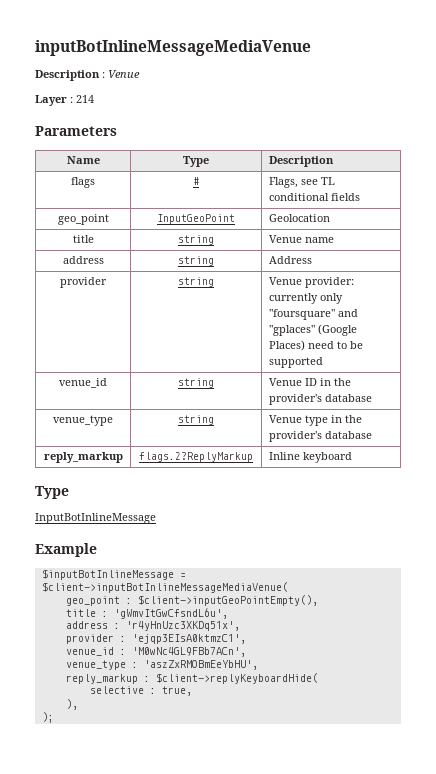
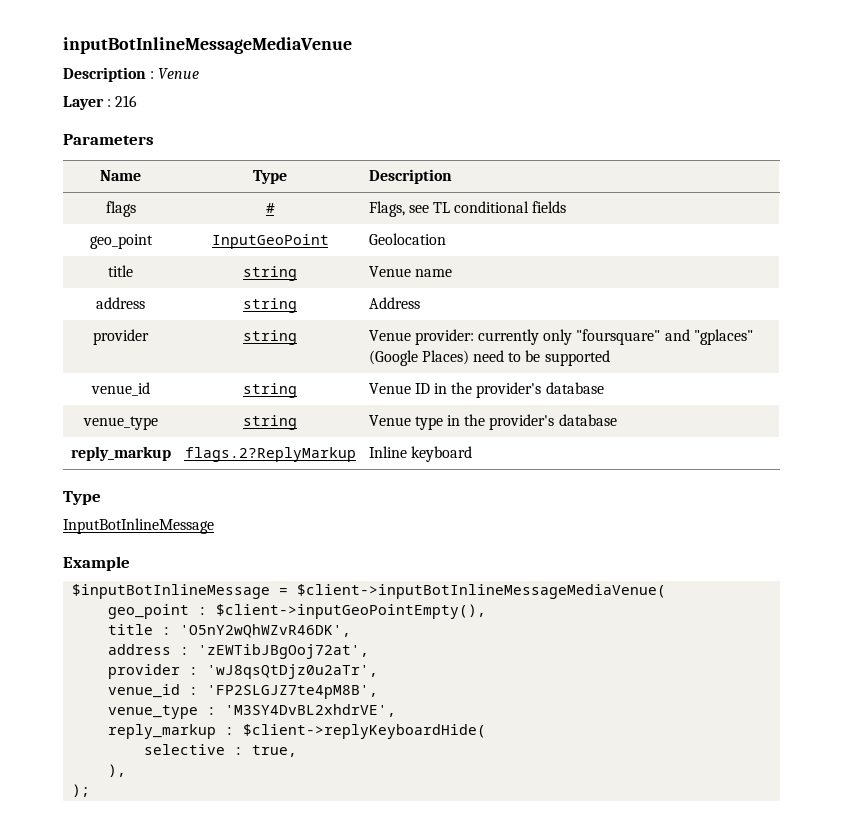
[76,95,94,103] 214 -> [115,95,138,107] 216
[113,608,228,619] 'gWmvItGwCfsndL6u', -> [180,624,352,638] 'O5nY2wQhWZvR46DK',
[125,621,240,631] 'r4yHnUzc3XKDq51x', -> [198,644,370,659] 'zEWTibJBgOoj72at',
[131,634,246,644] 'ejqp3EIsA0ktmzC1', -> [207,664,379,679] 'wJ8qsQtDjz0u2aTr',
[131,647,246,657] 'M0wNc4GL9FBb7ACn', -> [207,685,379,699] 'FP2SLGJZ7te4pM8B',
[143,660,258,670] 'aszZxRMOBmEeYbHU', -> [225,704,397,717] 'M3SY4DvBL2xhdrVE',

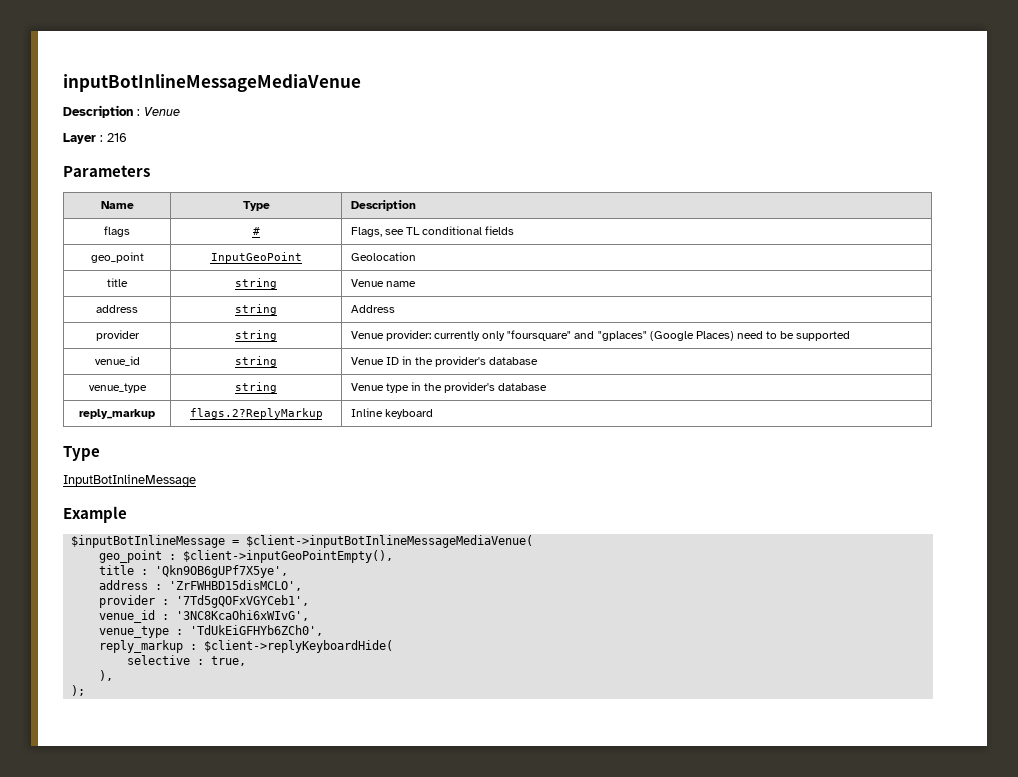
[180,624,352,638] 'O5nY2wQhWZvR46DK', -> [154,565,288,578] 'Qkn9OB6gUPf7X5ye',
[198,644,370,659] 'zEWTibJBgOoj72at', -> [168,580,302,591] 'ZrFWHBD15disMCLO',
[207,664,379,679] 'wJ8qsQtDjz0u2aTr', -> [175,595,309,608] '7Td5gQOFxVGYCeb1',
[207,685,379,699] 'FP2SLGJZ7te4pM8B', -> [175,610,309,621] '3NC8KcaOhi6xWIvG',
[225,704,397,717] 'M3SY4DvBL2xhdrVE', -> [189,625,323,636] 'TdUkEiGFHYb6ZCh0',

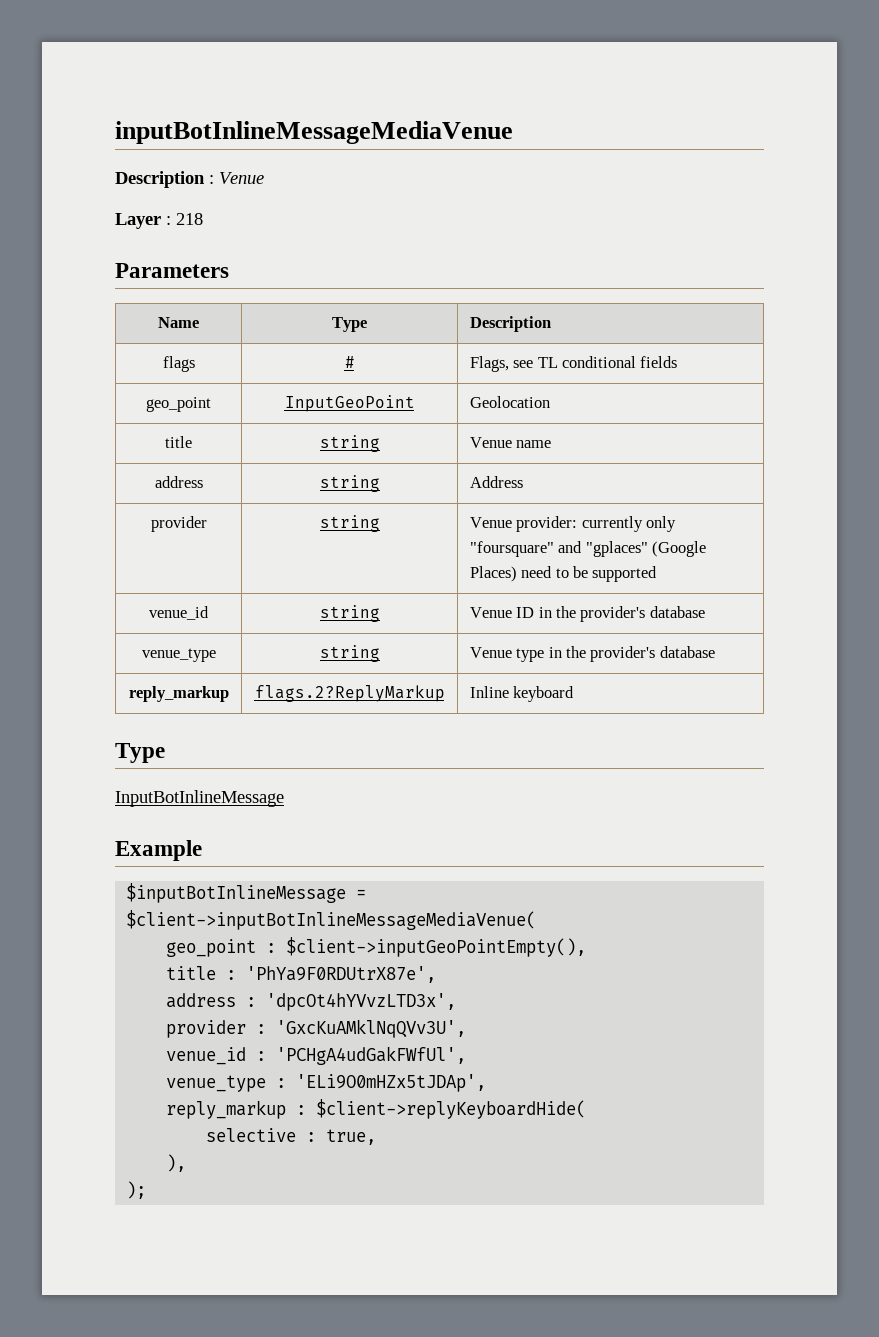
[107,133,127,142] 216 -> [176,213,203,225] 218
[154,565,288,578] 'Qkn9OB6gUPf7X5ye', -> [246,966,437,983] 'PhYa9F0RDUtrX87e',
[168,580,302,591] 'ZrFWHBD15disMCLO', -> [266,993,457,1011] 'dpcOt4hYVvzLTD3x',
[175,595,309,608] '7Td5gQOFxVGYCeb1', -> [276,1019,467,1038] 'GxcKuAMklNqQVv3U',
[175,610,309,621] '3NC8KcaOhi6xWIvG', -> [276,1046,467,1065] 'PCHgA4udGakFWfUl',
[189,625,323,636] 'TdUkEiGFHYb6ZCh0', -> [296,1074,487,1092] 'ELi9O0mHZx5tJDAp',

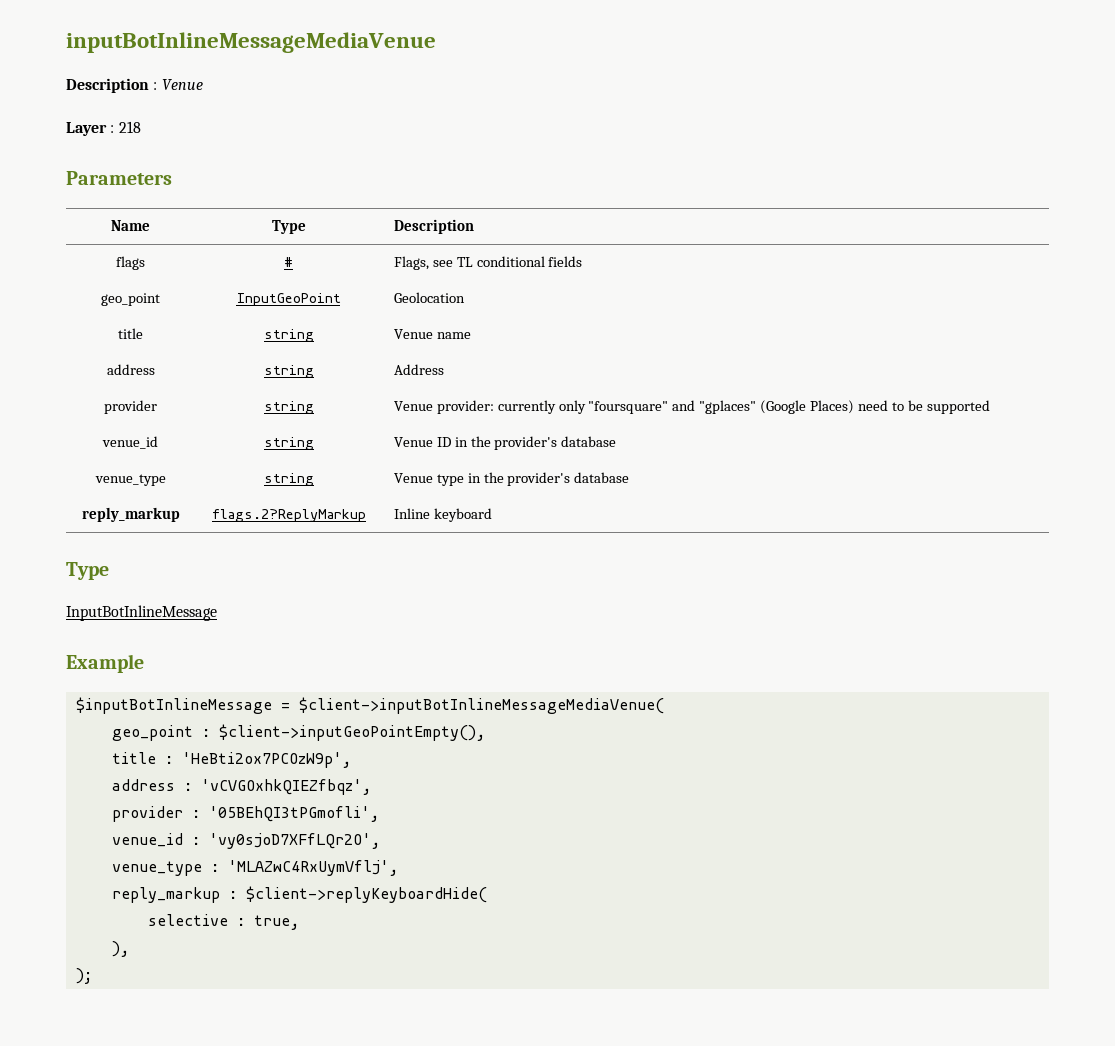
[246,966,437,983] 'PhYa9F0RDUtrX87e', -> [181,752,351,768] 'HeBti2ox7PCOzW9p',
[266,993,457,1011] 'dpcOt4hYVvzLTD3x', -> [200,779,371,795] 'vCVGOxhkQIEZfbqz',
[276,1019,467,1038] 'GxcKuAMklNqQVv3U', -> [208,806,379,822] '05BEhQI3tPGmofli',
[276,1046,467,1065] 'PCHgA4udGakFWfUl', -> [208,833,380,849] 'vy0sjoD7XFfLQr2O',
[296,1074,487,1092] 'ELi9O0mHZx5tJDAp', -> [227,860,398,876] 'MLAZwC4RxUymVflj',

